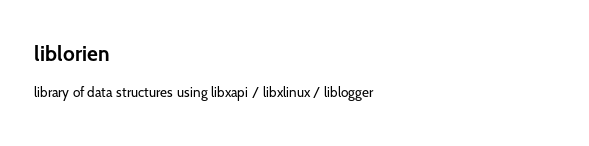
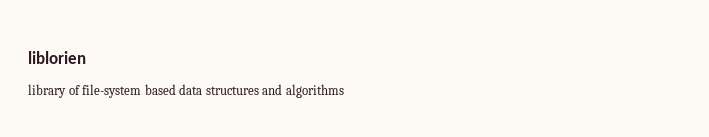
[87,86,374,101] data structures using libxapi / libxlinux / liblogger -> [82,84,344,98] file-system based data structures and algorithms

